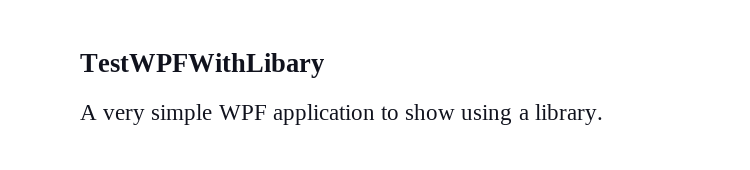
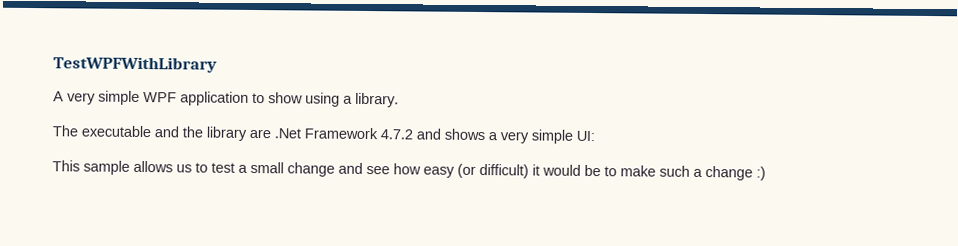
[80,53,324,78] TestWPFWithLibary -> [53,56,217,73] TestWPFWithLibrary
(603, 114) none -> [52,125,595,144] [52,160,766,181] // The executable and the library are .Net Framework 4.7.2 and shows a very simple UI: // This sample allows us to test a small change and see how easy (or difficult) it would be to make such a change :)

